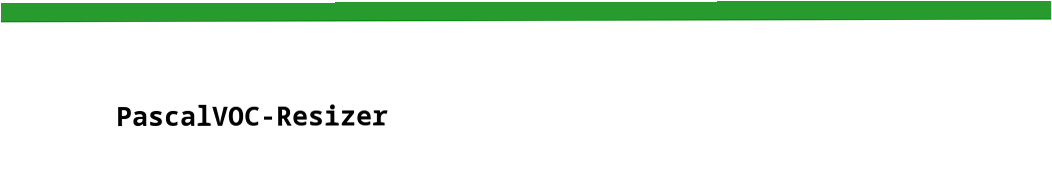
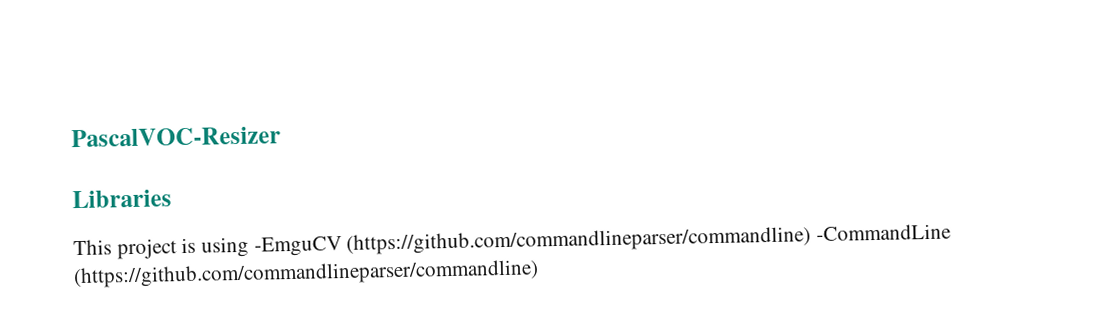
(389, 115) none -> [72,189,172,209] [73,223,952,260] [73,259,539,289] // Libraries // This project is using -EmguCV (https://github.com/commandlineparser/commandline) -CommandLine (https://github.com/commandlineparser/commandline)

